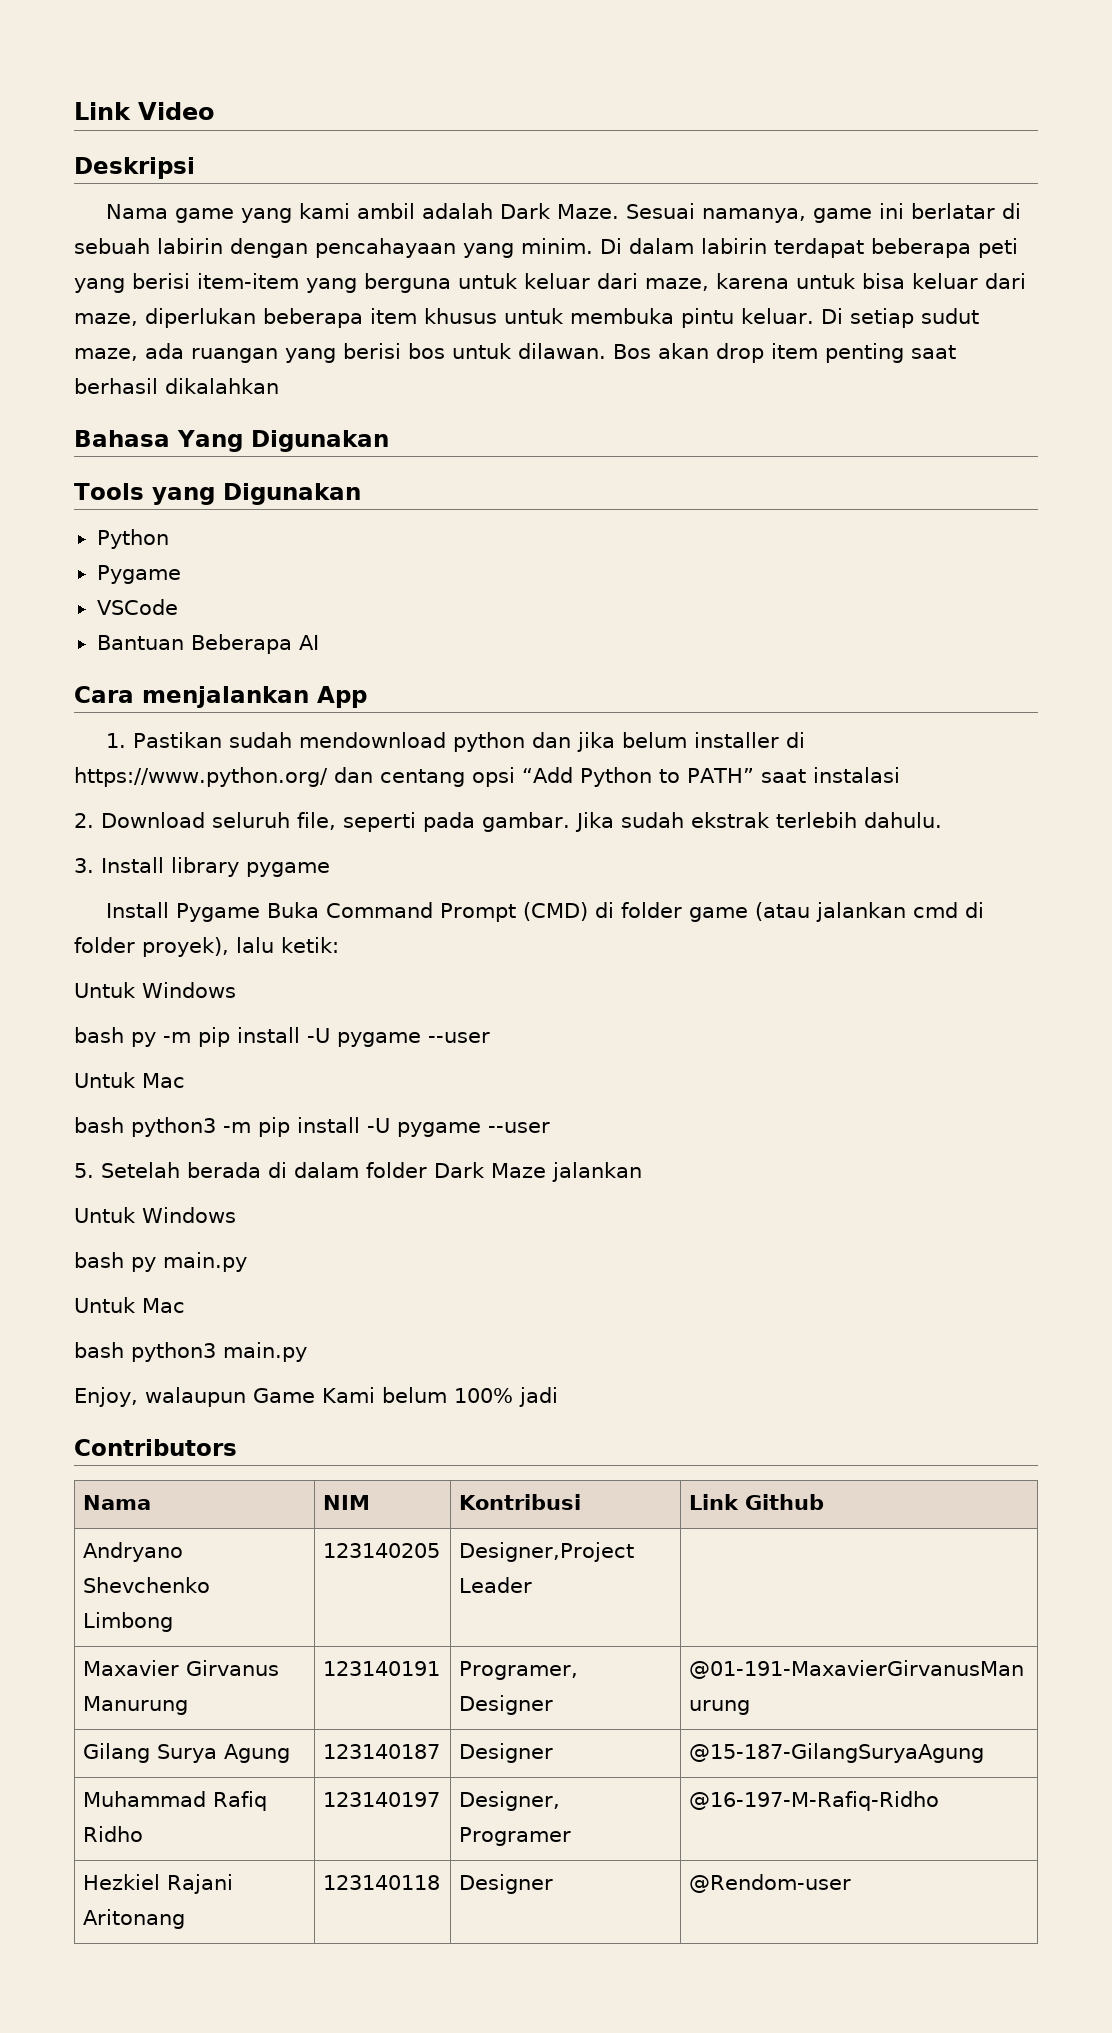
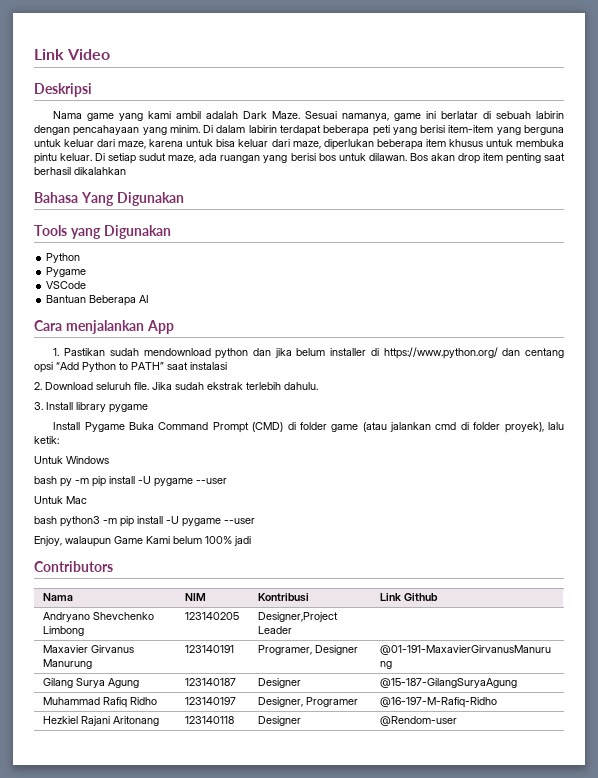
[297,812,570,832] file, seperti pada gambar. -> [134,382,149,390] file.
[74,1162,642,1182] [74,1207,236,1223] [74,1252,247,1272] [74,1297,185,1313] [74,1342,307,1362] // 5. Setelah berada di dalam folder Dark Maze jalankan // Untuk Windows // bash py main.py // Untuk Mac // bash python3 main.py -> (255, 521) none

